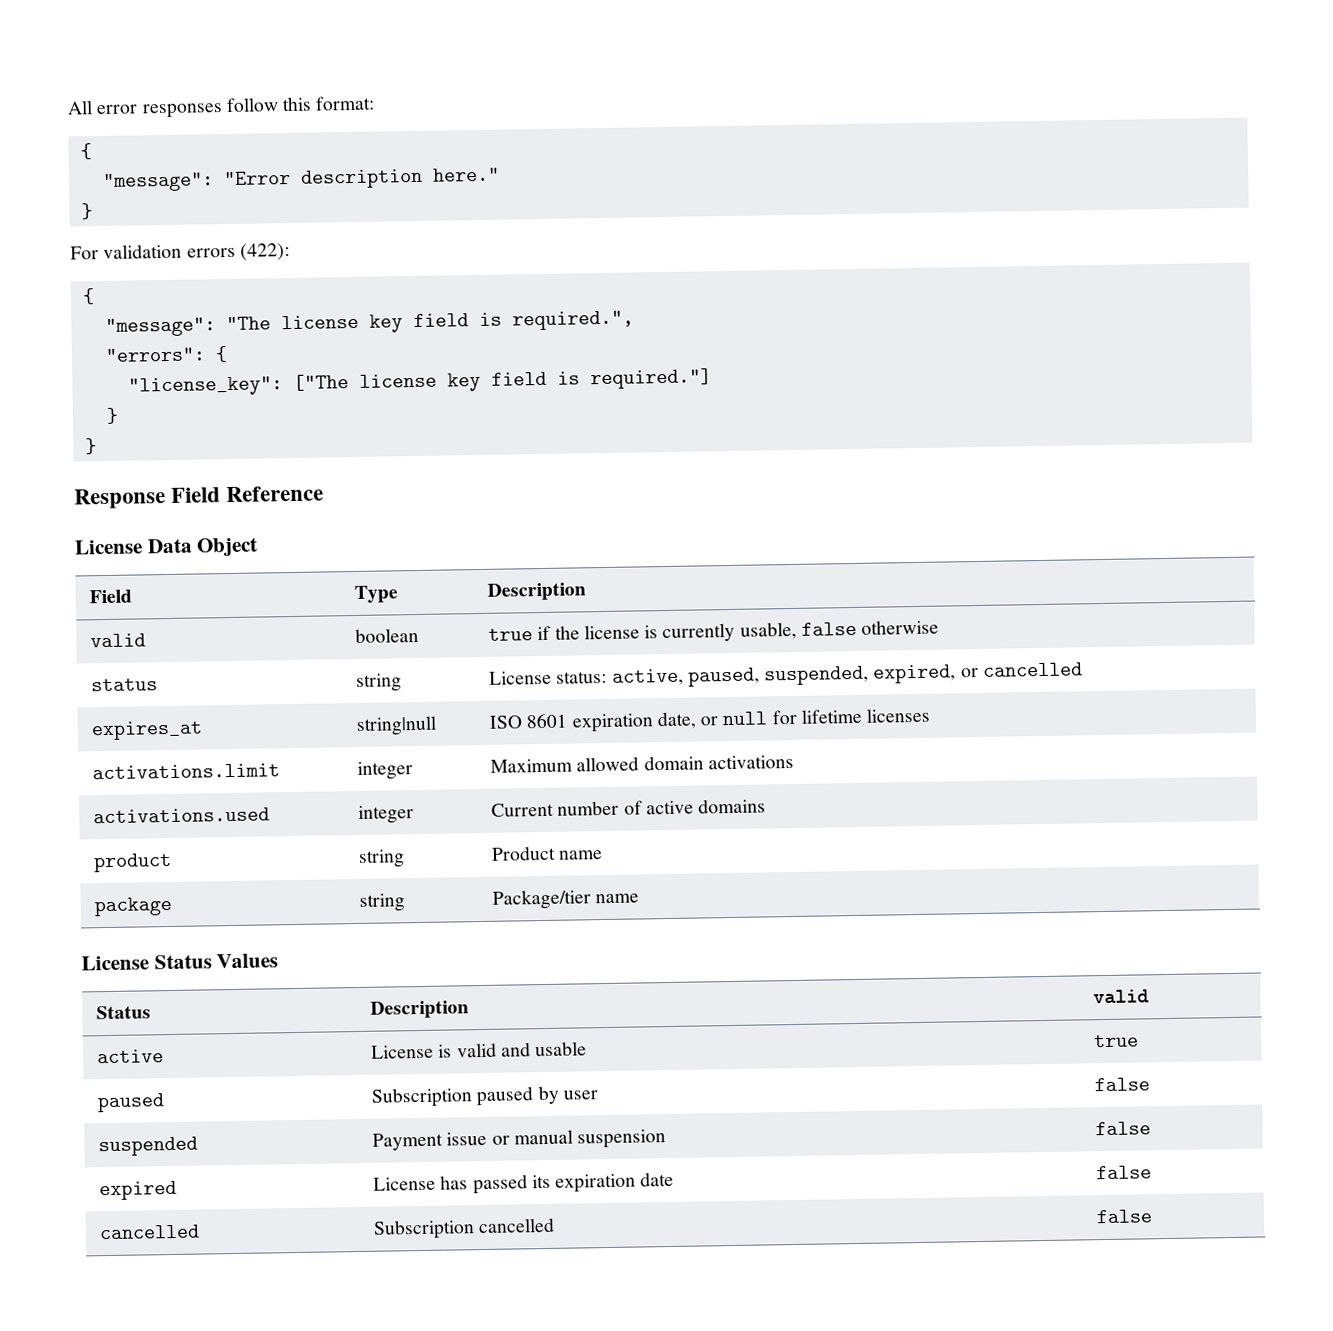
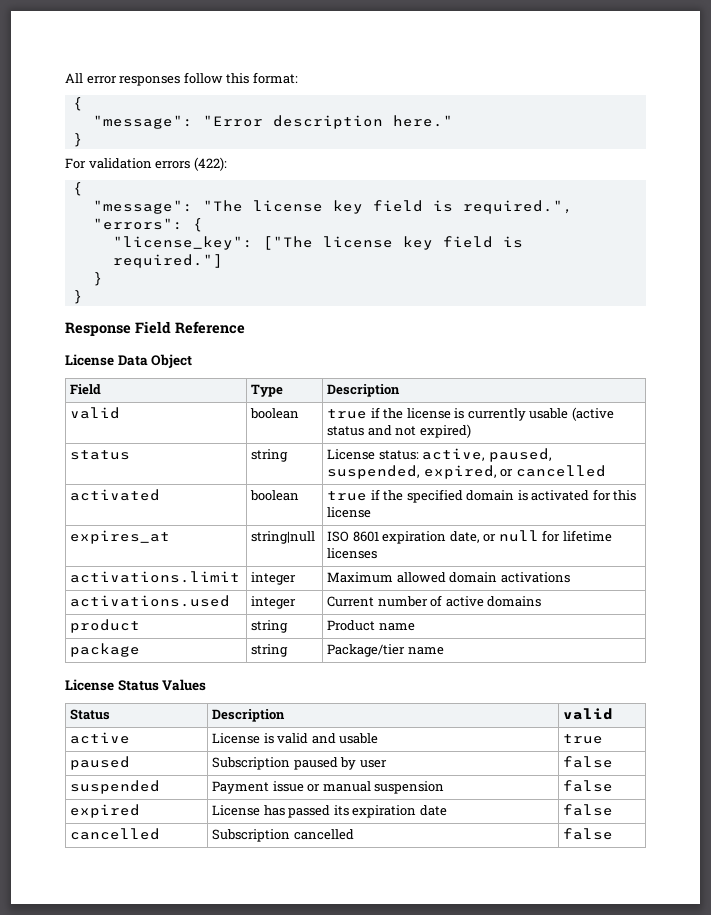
[739,619,940,640] usable, false otherwise -> [529,407,614,421] [327,424,471,438] usable (active status and not expired)
(1083, 669) none -> [70,489,161,501] [250,490,300,501] [327,489,637,503] [327,507,372,518] // activated | boolean | true if the specified domain is activated for this license

